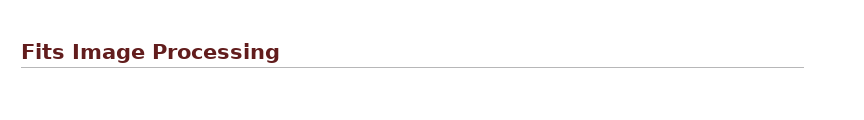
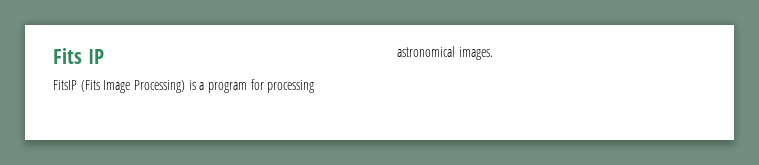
[72,43,280,63] Image Processing -> [87,49,104,64] [53,79,315,93] [397,46,493,60] IP // FitsIP (Fits Image Processing) is a program for processing astronomical images.

